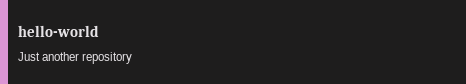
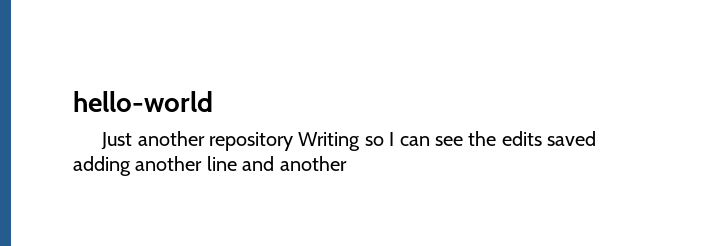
(133, 58) none -> [298,131,597,151] [73,156,347,176] Writing so I can see the edits saved adding another line and another

